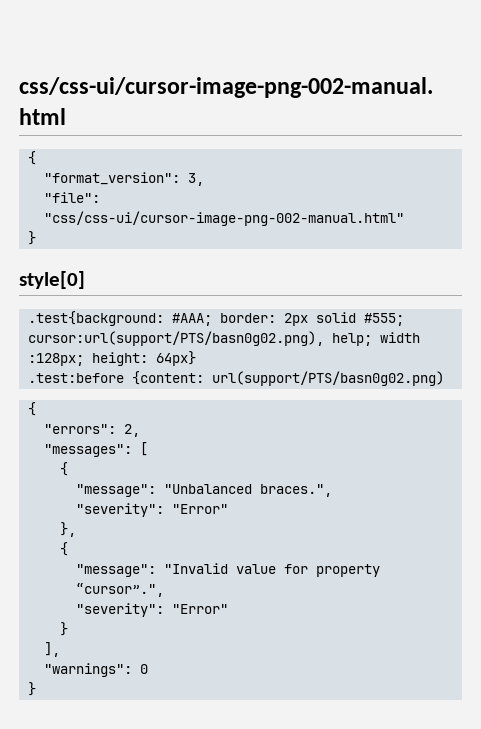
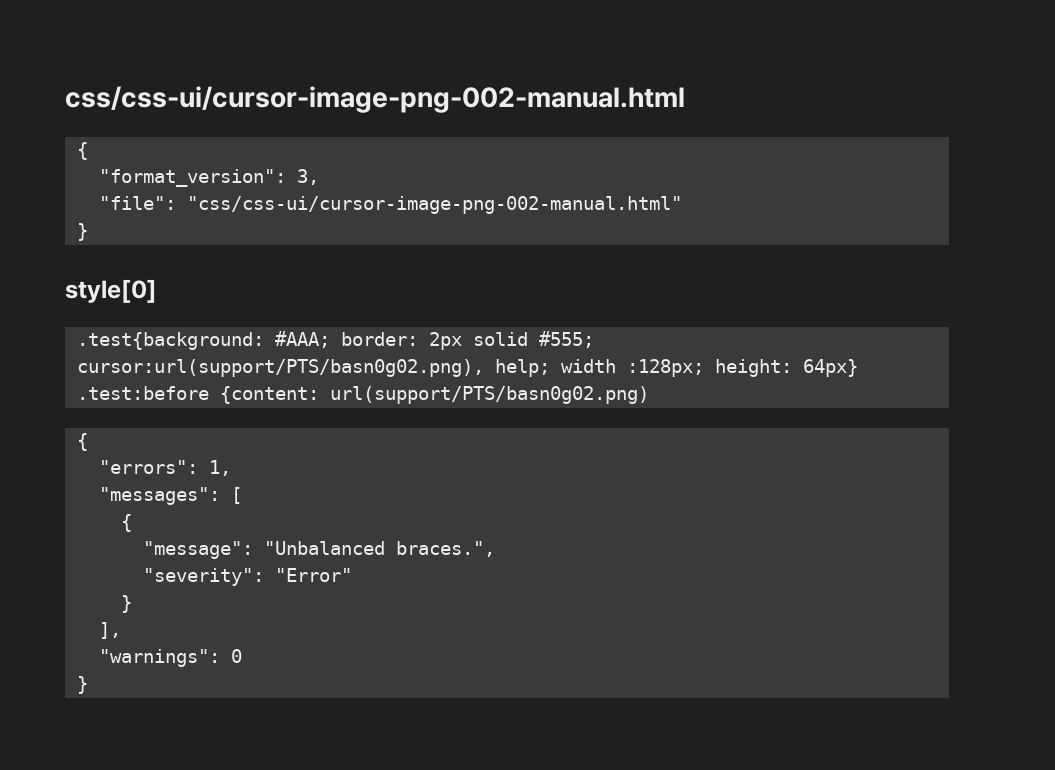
[123,424,140,437] 2, -> [208,460,231,476] 1,
[59,522,76,537] [59,542,68,556] [75,563,380,577] [75,583,164,597] [75,603,228,617] // }, // { // "message": "Invalid value for property “cursor”.", // "severity": "Error" -> (352, 575) none

